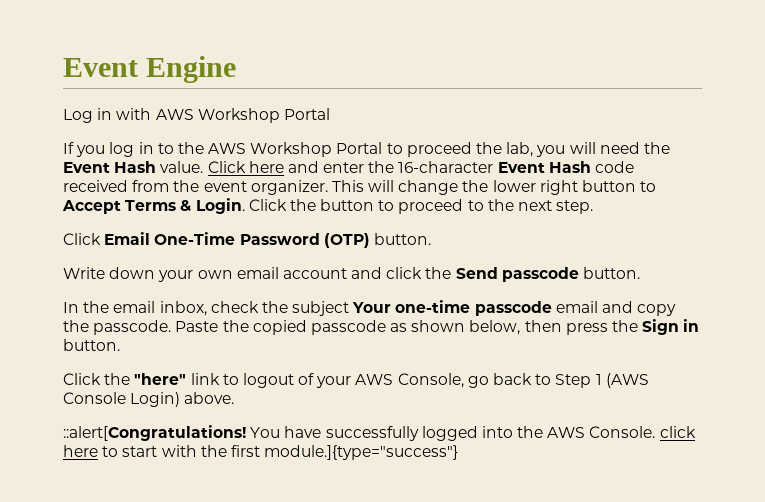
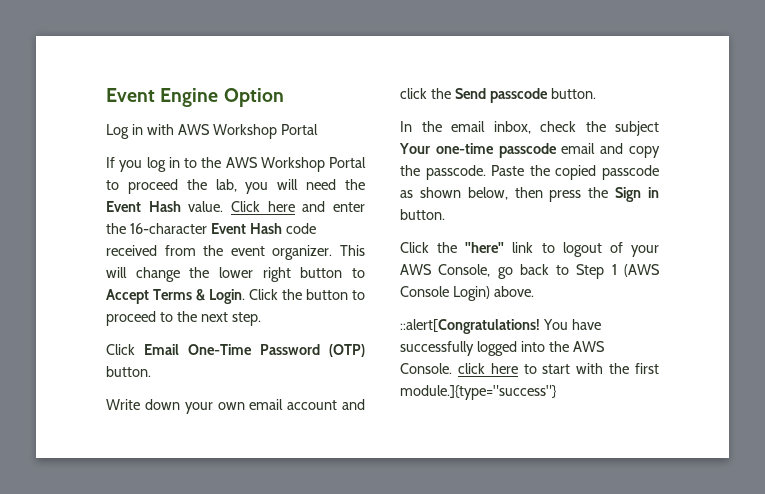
(237, 69) none -> [223,88,284,107] Option

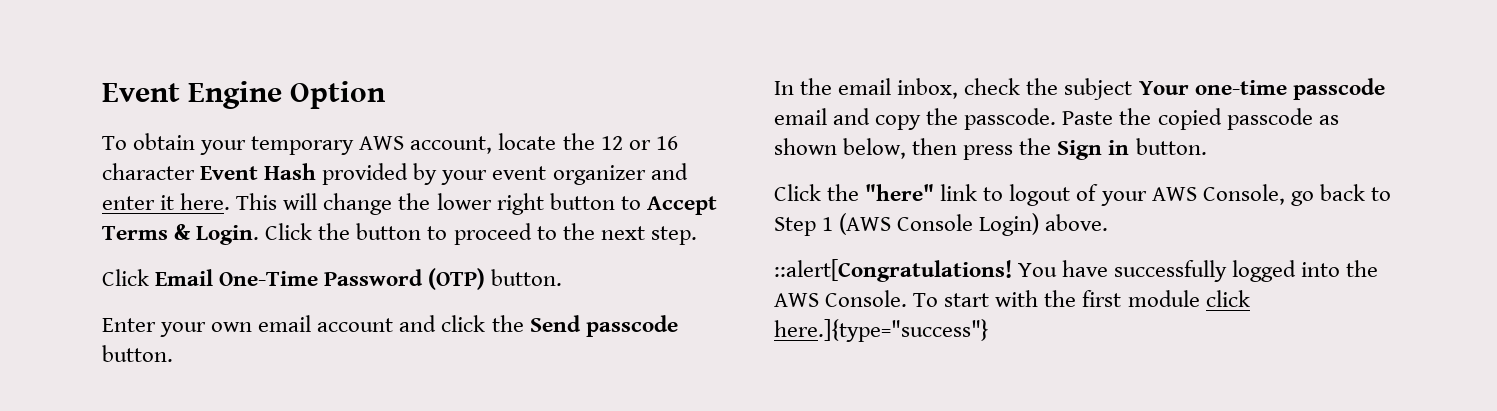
[106,124,318,139] [106,157,366,172] [106,179,365,194] [106,201,365,212] [106,223,316,234] [106,245,333,260] Log in with AWS Workshop Portal // If you log in to the AWS Workshop Portal to proceed the lab, you will need the Event Hash value. Click here and enter the 16-character Event Hash code received from the event organizer. -> [102,133,678,155] [102,163,688,185] [102,193,231,210] To obtain your temporary AWS account, locate the 12 or 16 character Event Hash provided by your event organizer and enter it here.
[106,399,180,410] Write down -> [102,318,156,332] Enter
[457,363,537,374] click here to -> [913,293,939,307] To
[400,385,557,400] module.]{type="success"} -> [1127,290,1250,307] [774,319,989,342] module click here.]{type="success"}

